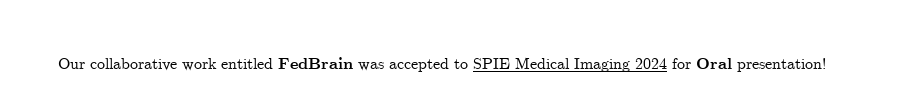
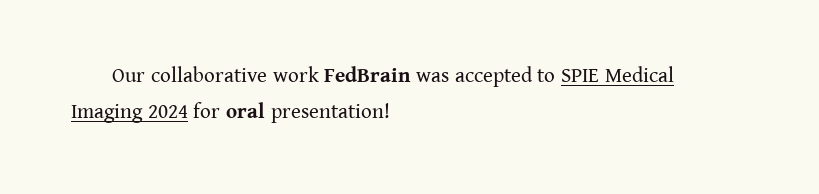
[221,58,273,69] entitled -> (319, 74) none
[696,58,732,69] Oral -> [226,102,266,118] oral

